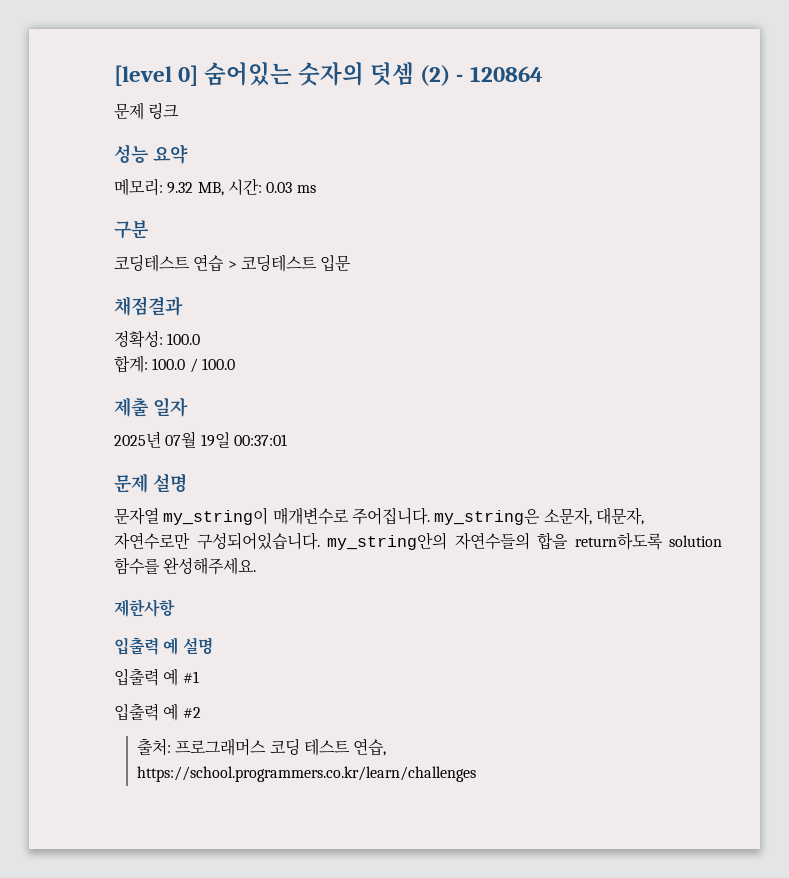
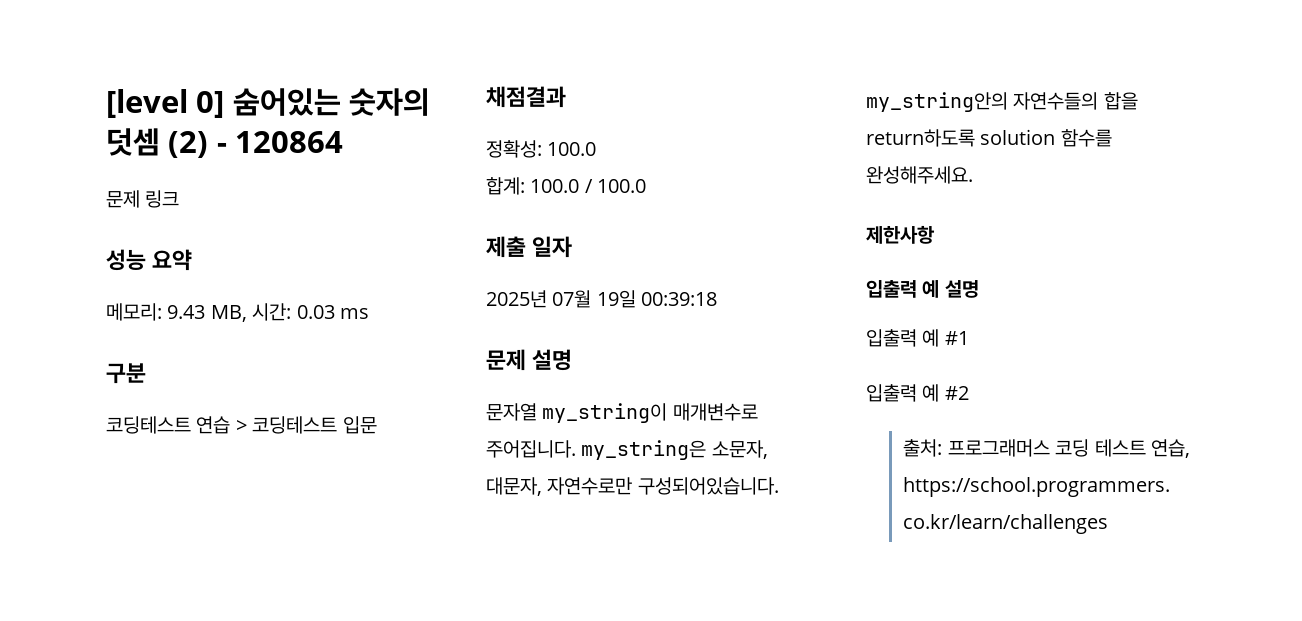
[167,182,194,194] 9.32 -> [167,305,206,319] 9.43
[233,434,287,446] 00:37:01 -> [641,292,718,306] 00:39:18

